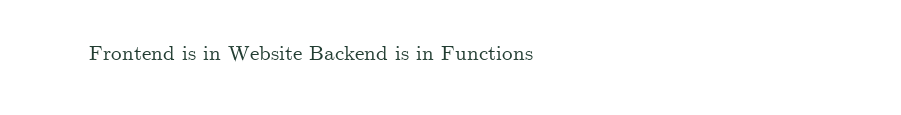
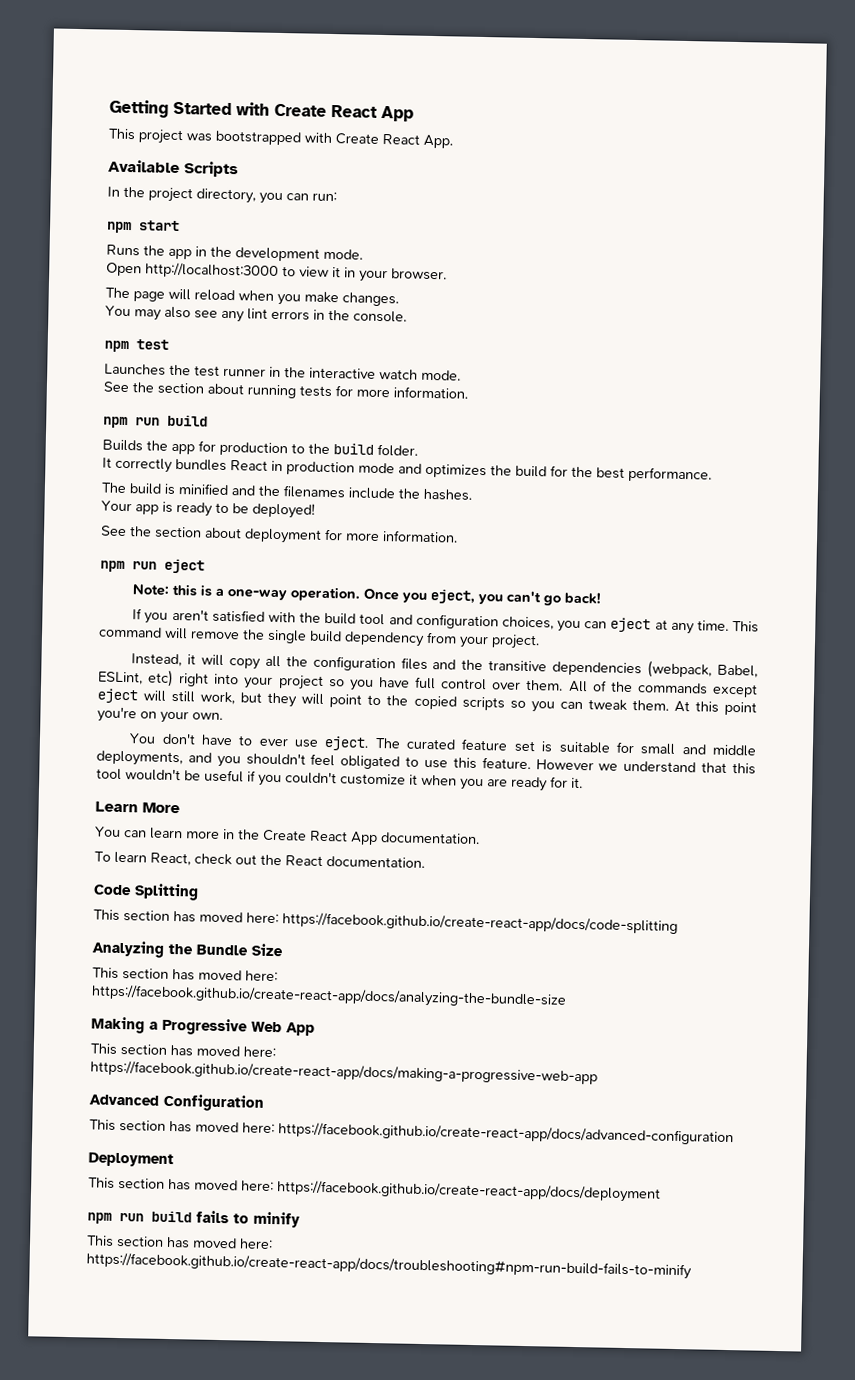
[89,46,533,62] Frontend is in Website Backend is in Functions -> [109,99,414,122] [108,128,453,149] [108,159,239,178] [107,186,337,205] [106,220,180,234] [106,244,363,262] [106,262,447,283] [105,287,399,307] [105,305,407,323] [104,339,169,353] [104,363,461,381] [103,381,468,399] [103,414,208,429] [102,439,418,457] [102,457,712,483] [101,482,472,501] [101,500,315,519] [100,525,458,544] [100,558,205,574] [132,583,602,606] [132,608,759,635] [98,626,540,650] [131,653,758,679] [98,669,759,698] [97,688,757,716] [97,706,223,724] [129,732,756,757] [96,750,756,775] [96,768,583,792] [95,801,180,814] [95,826,480,846] [94,851,425,868] [93,883,199,901] [93,909,678,934] [92,940,283,958] [92,967,278,982] [91,984,567,1009] [91,1016,315,1036] [90,1043,276,1058] [90,1060,598,1085] [89,1093,264,1112] [89,1119,734,1146] [88,1152,174,1168] [88,1177,661,1203] [87,1210,300,1228] [86,1235,273,1250] [86,1252,692,1280] Getting Started with Create React App // This project was bootstrapped with Create React App. // Available Scripts // In the project directory, you can run: // npm start // Runs the app in the development mode. // Open http://localhost:3000 to view it in your browser. // The page will reload when you make changes. // You may also see any lint errors in the console. // npm test // Launches the test runner in the interactive watch mode. // See the section about running tests for more information. // npm run build // Builds the app for production to the build folder. // It correctly bundles React in production mode and optimizes the build for the best performance. // The build is minified and the filenames include the hashes. // Your app is ready to be deployed! // See the section about deployment for more information. // npm run eject // Note: this is a one-way operation. Once you eject, you can't go back! // If you aren't satisfied with the build tool and configuration choices, you can eject at any time. This command will remove the single build dependency from your project. // Instead, it will copy all the configuration files and the transitive dependencies (webpack, Babel, ESLint, etc) right into your project so you have full control over them. All of the commands except eject will still work, but they will point to the copied scripts so you can tweak them. At this point you're on your own. // You don't have to ever use eject. The curated feature set is suitable for small and middle deployments, and you shouldn't feel obligated to use this feature. However we understand that this tool wouldn't be useful if you couldn't customize it when you are ready for it. // Learn More // You can learn more in the Create React App documentation. // To learn React, check out the React documentation. // Code Splitting // This section has moved here: https://facebook.github.io/create-react-app/docs/code-splitting // Analyzing the Bundle Size // This section has moved here: https://facebook.github.io/create-react-app/docs/analyzing-the-bundle-size // Making a Progressive Web App // This section has moved here: https://facebook.github.io/create-react-app/docs/making-a-progressive-web-app // Advanced Configuration // This section has moved here: https://facebook.github.io/create-react-app/docs/advanced-configuration // Deployment // This section has moved here: https://facebook.github.io/create-react-app/docs/deployment // npm run build fails to minify // This section has moved here: https://facebook.github.io/create-react-app/docs/troubleshooting#npm-run-build-fails-to-minify

